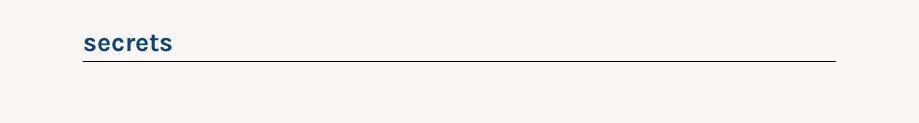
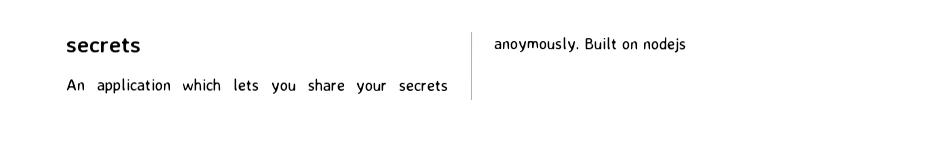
[83,34,173,52] secrets -> [66,38,142,53] [65,78,449,94] [494,37,687,53] secrets // An application which lets you share your secrets anoymously. Built on nodejs

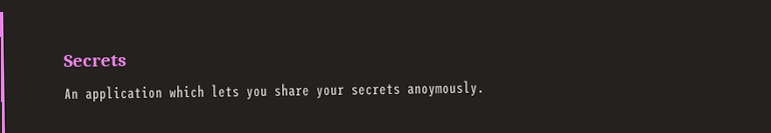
[66,38,142,53] secrets -> [63,54,126,67] Secrets
[584,37,687,53] Built on nodejs -> (485, 88) none

